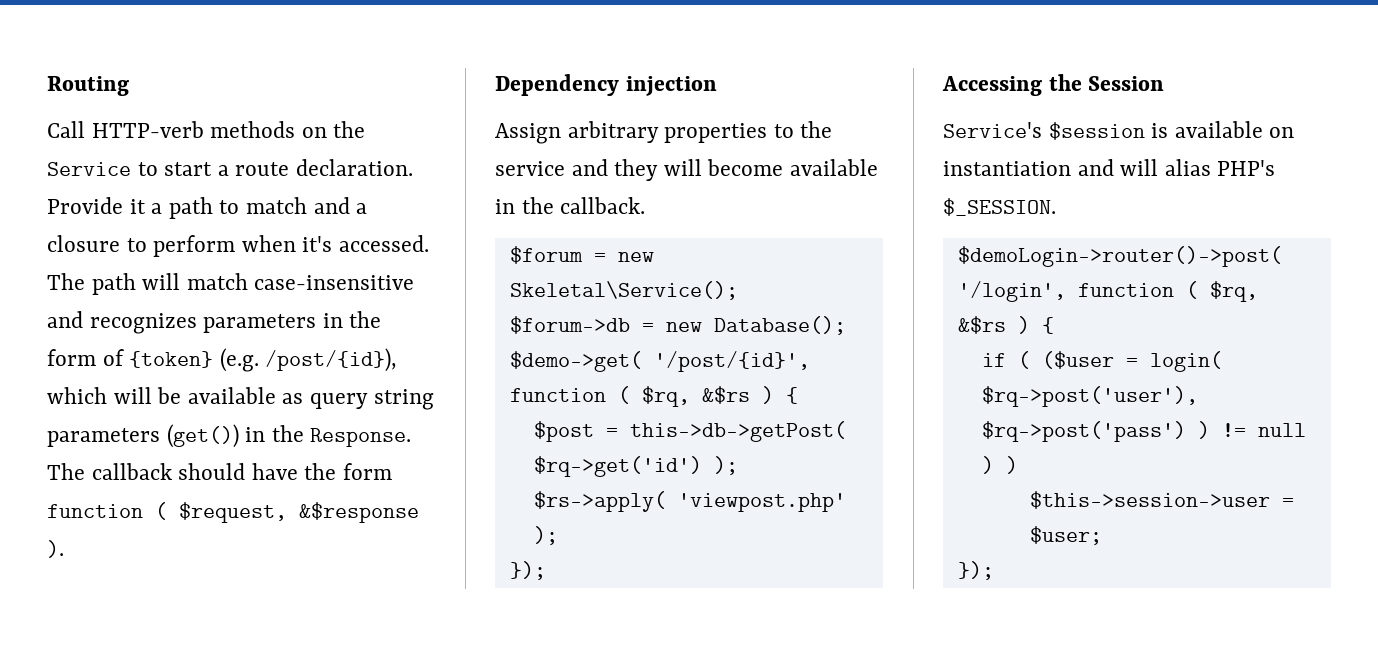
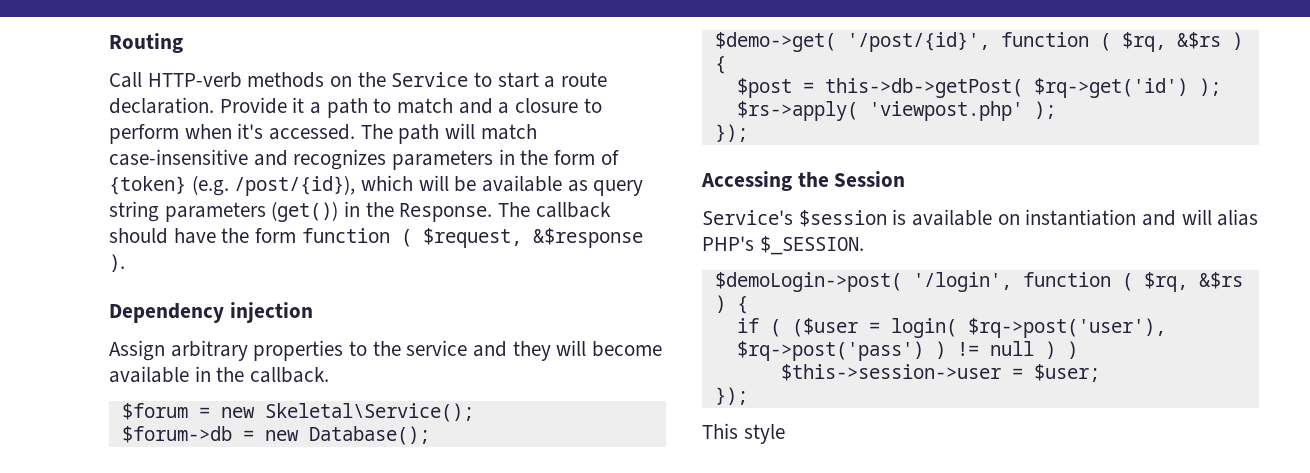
[957,246,1282,267] $demoLogin->router()->post( -> [714,272,902,292] $demoLogin->post(
(994, 570) none -> [702,423,785,444] // This style

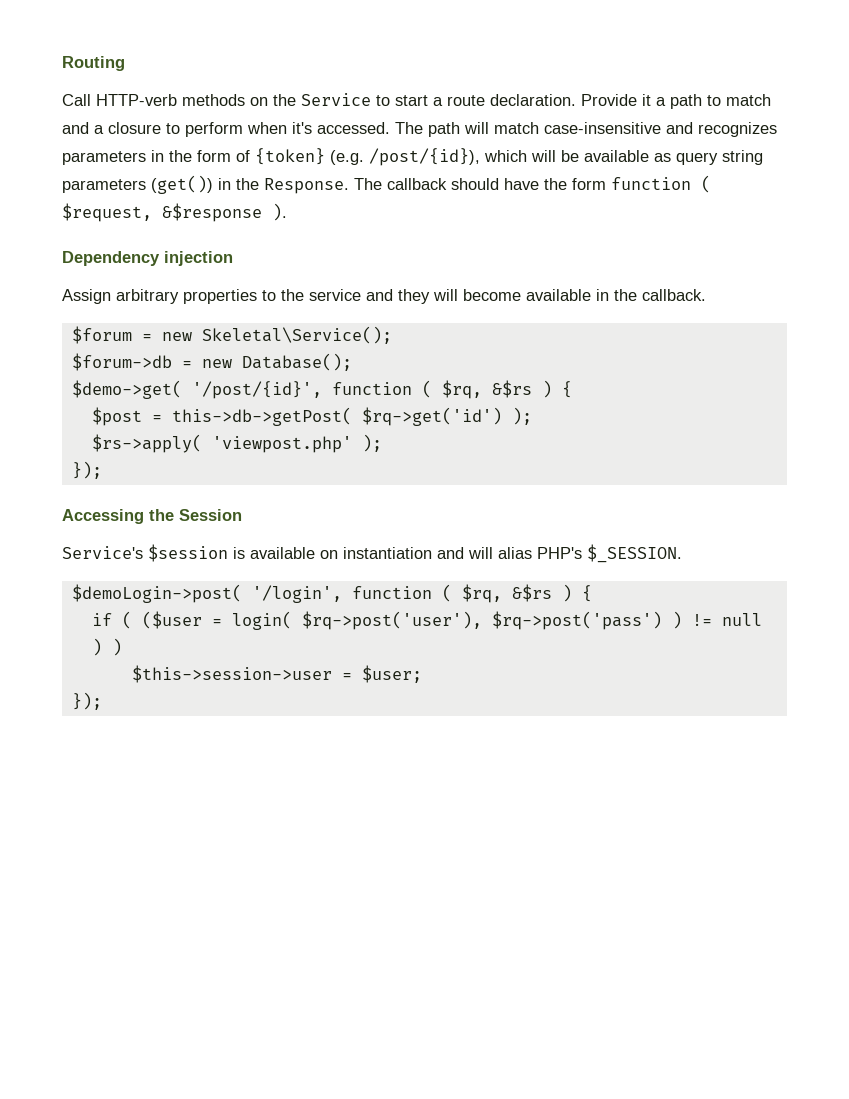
[702,423,785,444] // This style -> (102, 701) none

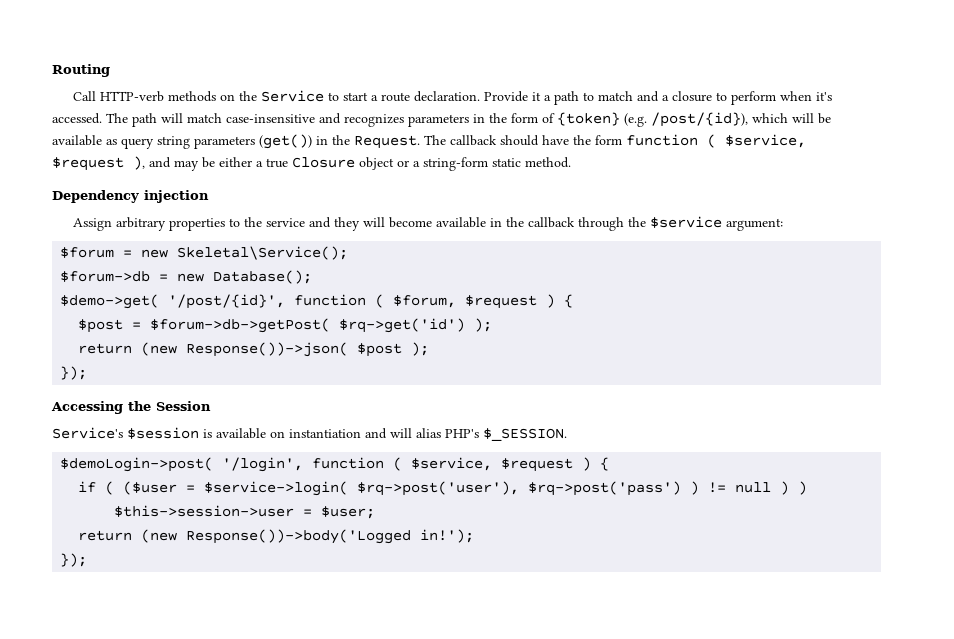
[264,178,349,194] Response. -> [354,135,420,149] Request.
[62,203,287,222] $request, &$response ). -> [725,134,806,148] [52,156,571,171] $service, $request ), and may be either a true Closure object or a string-form static method.
[642,289,706,301] callback. -> [527,216,783,231] callback through the $service argument:
[441,380,532,399] $rq, &$rs -> [393,295,538,309] $forum, $request
[171,407,352,426] this->db->getPost( -> [150,318,331,333] $forum->db->getPost(
[91,434,352,453] $rs->apply( 'viewpost.php' -> [78,342,403,357] return (new Response())->json( $post
[461,584,552,603] $rq, &$rs -> [411,457,574,472] $service, $request
[231,611,292,630] login( -> [204,481,349,496] $service->login(
(422, 674) none -> [78,529,475,544] // return (new Response())->body('Logged in!');

